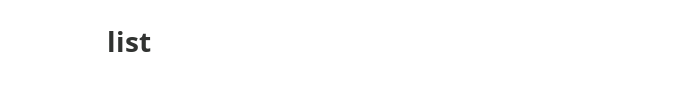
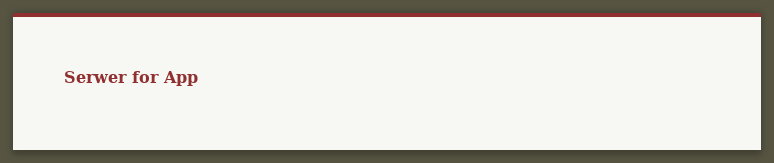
[107,31,151,52] list -> [64,71,198,86] Serwer for App

